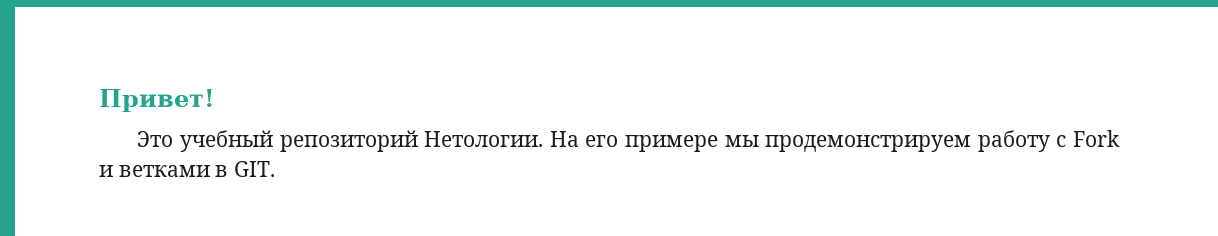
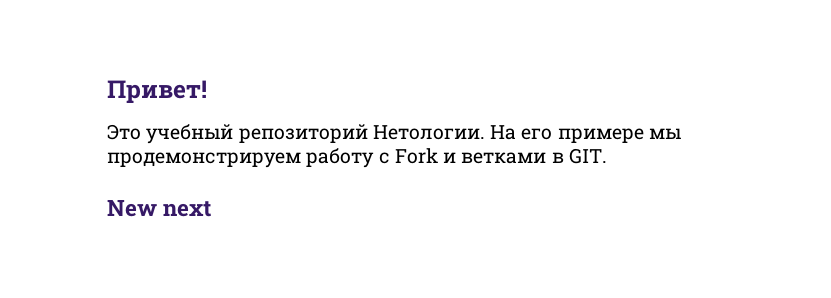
(276, 169) none -> [107,200,212,217] // New next

